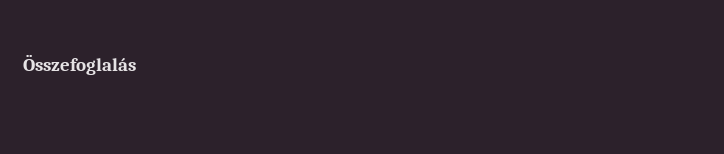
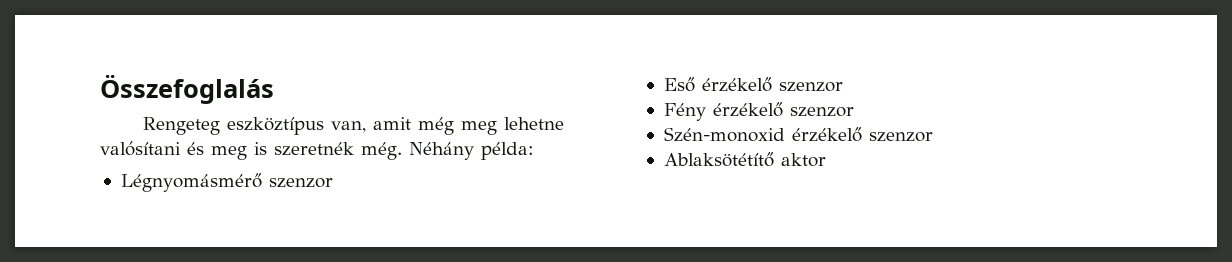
(136, 64) none -> [142,117,564,135] [100,141,534,160] [120,173,333,192] [663,77,843,92] [663,102,854,121] [663,127,933,142] [663,152,826,167] // Rengeteg eszköztípus van, amit még meg lehetne valósítani és meg is szeretnék még. Néhány példa: // Légnyomásmérő szenzor // Eső érzékelő szenzor // Fény érzékelő szenzor // Szén-monoxid érzékelő szenzor // Ablaksötétítő aktor

